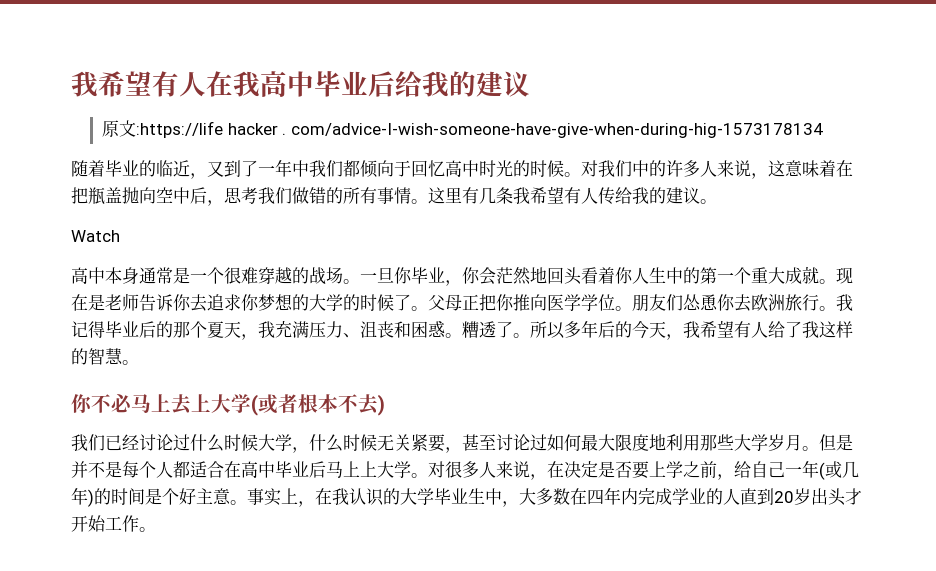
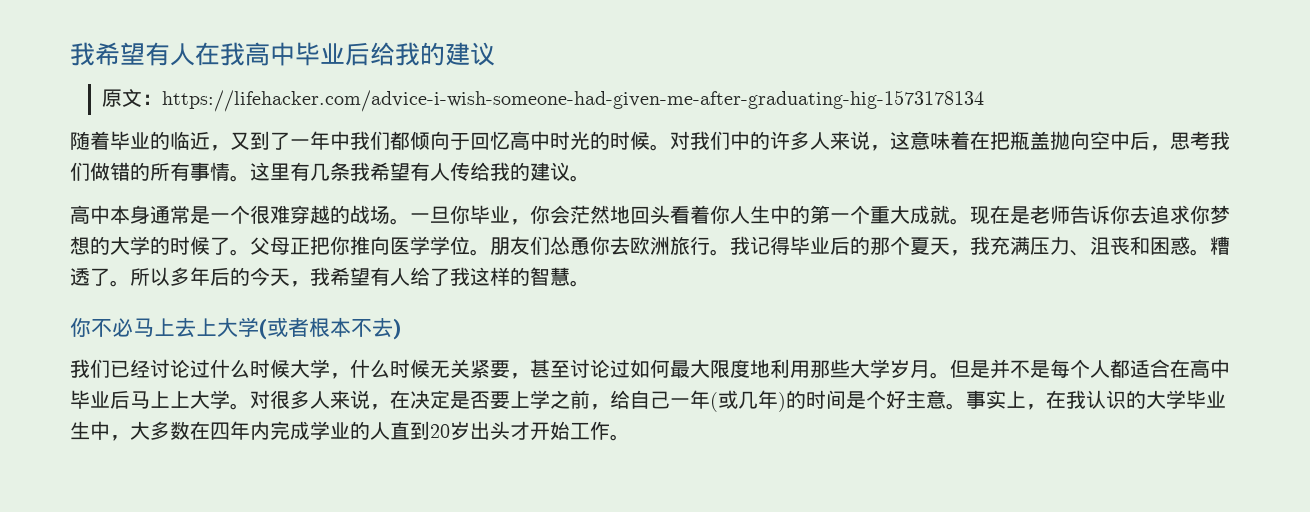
[136,121,824,138] :https://life hacker . com/advice-I-wish-someone-have-give-when-during-hig-1573178134 -> [141,90,984,112] ：https://lifehacker.com/advice-i-wish-someone-had-given-me-after-graduating-hig-1573178134
[71,230,120,242] // Watch -> (590, 178) none

